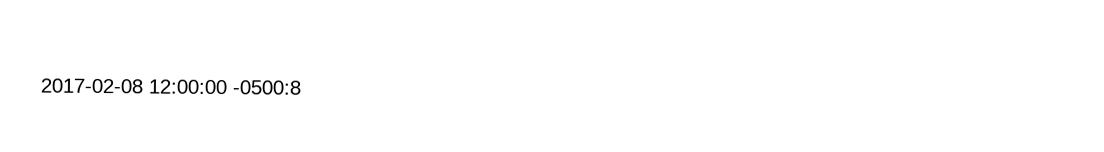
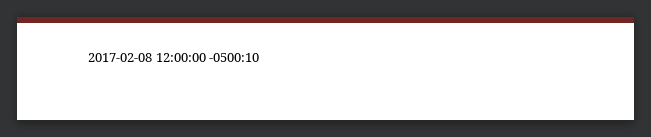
[232,80,301,95] -0500:8 -> [209,53,260,62] -0500:10

